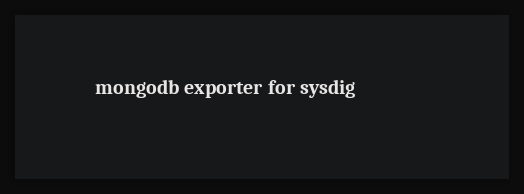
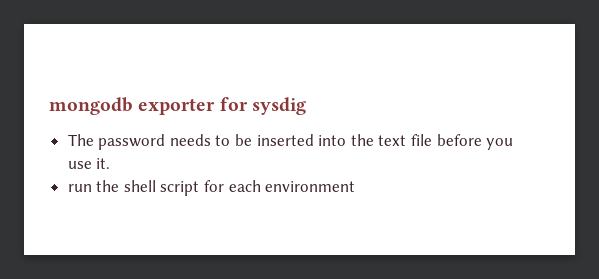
(355, 88) none -> [67,134,514,150] [67,158,111,169] [67,180,356,196] // The password needs to be inserted into the text file before you use it. // run the shell script for each environment

